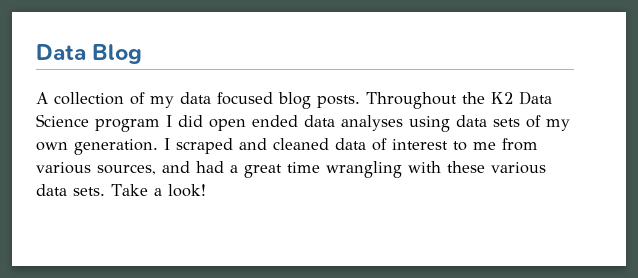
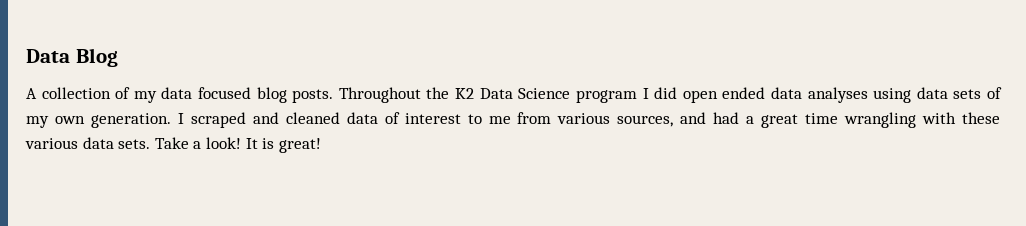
(206, 190) none -> [245,138,321,153] It is great!

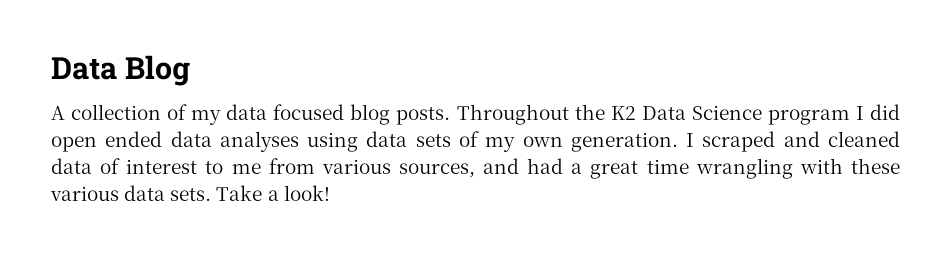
[245,138,321,153] It is great! -> (330, 193) none

